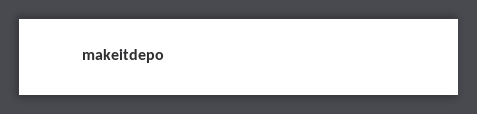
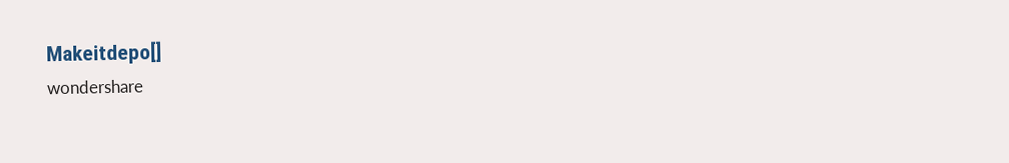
[82,49,164,63] makeitdepo -> [46,40,162,66] [46,79,144,95] Makeitdepo[] // wondershare

